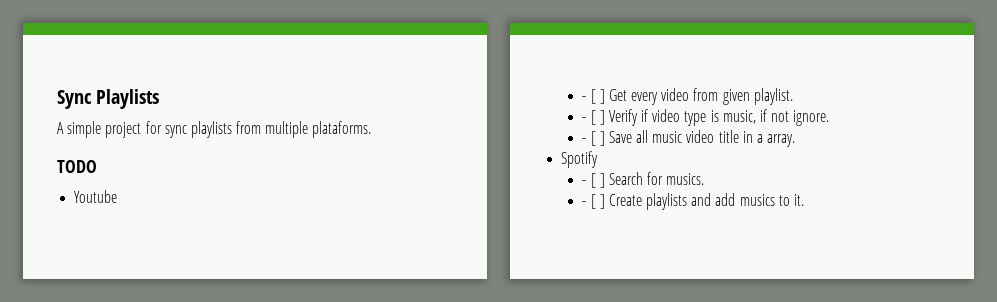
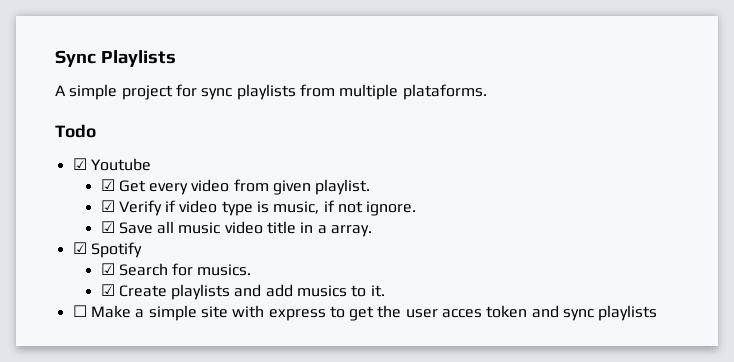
[57,160,97,173] TODO // -> [55,124,96,138] [72,158,87,170] Todo // ☑
[582,89,605,104] - [ ] -> [100,179,115,191] ☑
[582,110,605,125] - [ ] -> [100,200,115,212] ☑
[582,131,605,146] - [ ] -> [100,221,115,233] ☑
(796, 140) none -> [72,242,87,254] ☑
[582,173,605,188] - [ ] -> [100,263,115,275] ☑
[582,194,605,209] - [ ] -> [100,284,115,296] ☑
(805, 200) none -> [72,305,658,321] // ☐ Make a simple site with express to get the user acces token and sync playlists

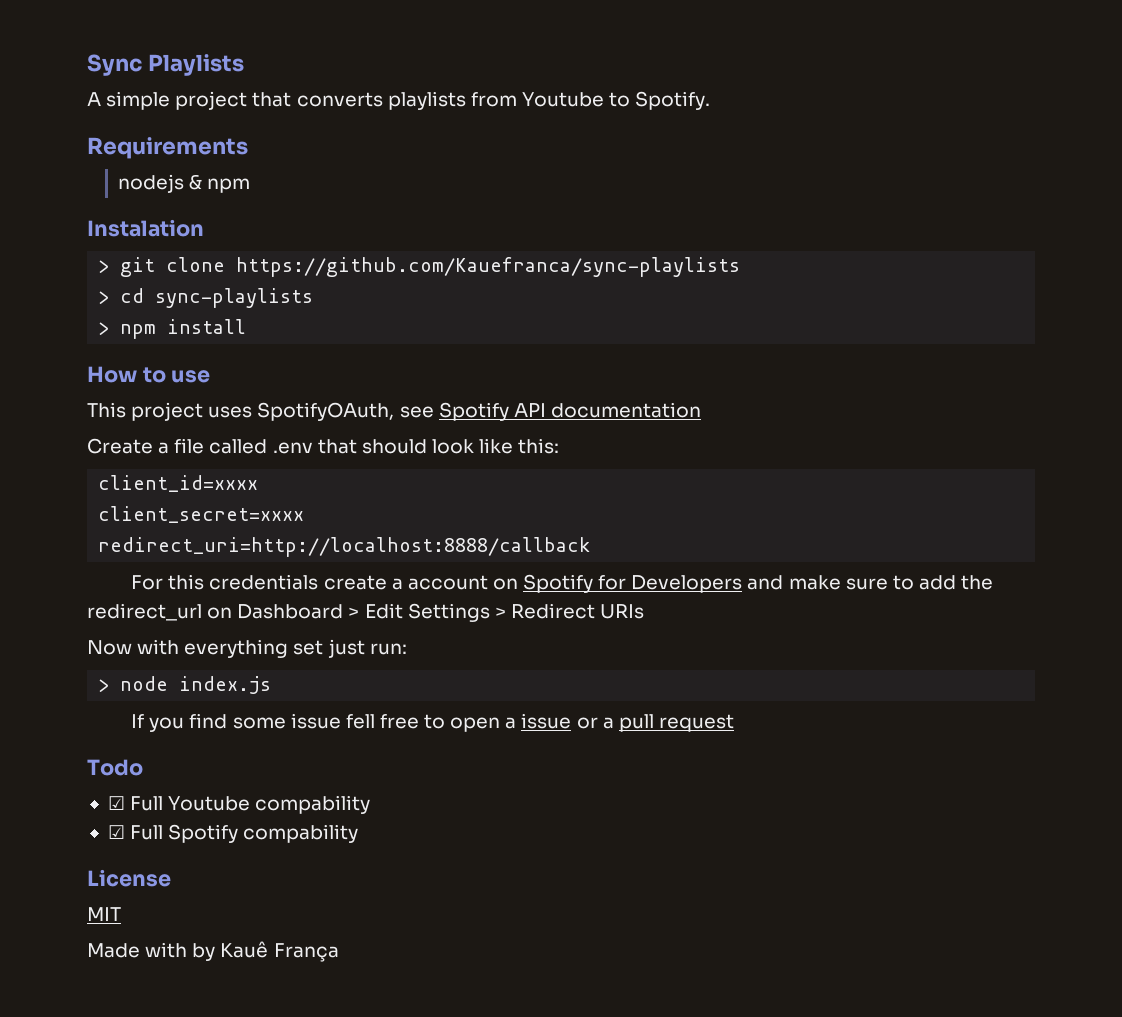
[175,84,487,100] for sync playlists from multiple plataforms. -> [252,91,711,110] [87,137,248,159] [118,174,251,193] [87,219,204,237] [98,257,741,277] [98,288,314,308] [98,319,247,339] [87,366,211,383] [87,402,701,421] [87,438,560,454] [98,475,259,492] [98,506,305,523] [98,537,591,557] [131,574,994,593] [87,603,645,622] [87,639,407,658] [98,676,272,694] [131,713,734,732] that converts playlists from Youtube to Spotify. // Requirements // nodejs & npm // Instalation // > git clone https://github.com/Kauefranca/sync-playlists // > cd sync-playlists // > npm install // How to use // This project uses SpotifyOAuth, see Spotify API documentation // Create a file called .env that should look like this: // client_id=xxxx // client_secret=xxxx // redirect_uri=http://localhost:8888/callback // For this credentials create a account on Spotify for Developers and make sure to add the redirect_url on Dashboard > Edit Settings > Redirect URIs // Now with everything set just run: // > node index.js // If you find some issue fell free to open a issue or a pull request
[90,158,151,171] [100,179,371,195] [100,200,417,216] [100,221,373,237] [72,242,142,258] [100,263,252,276] [100,284,385,300] [72,305,658,321] Youtube // ☑ Get every video from given playlist. // ☑ Verify if video type is music, if not ignore. // ☑ Save all music video title in a array. // ☑ Spotify // ☑ Search for musics. // ☑ Create playlists and add musics to it. // ☐ Make a simple site with express to get the user acces token and sync playlists -> [130,795,371,814] [107,824,359,843] [87,869,171,887] [87,907,121,921] [87,941,339,962] Full Youtube compability // ☑ Full Spotify compability // License // MIT // Made with by Kauê França

